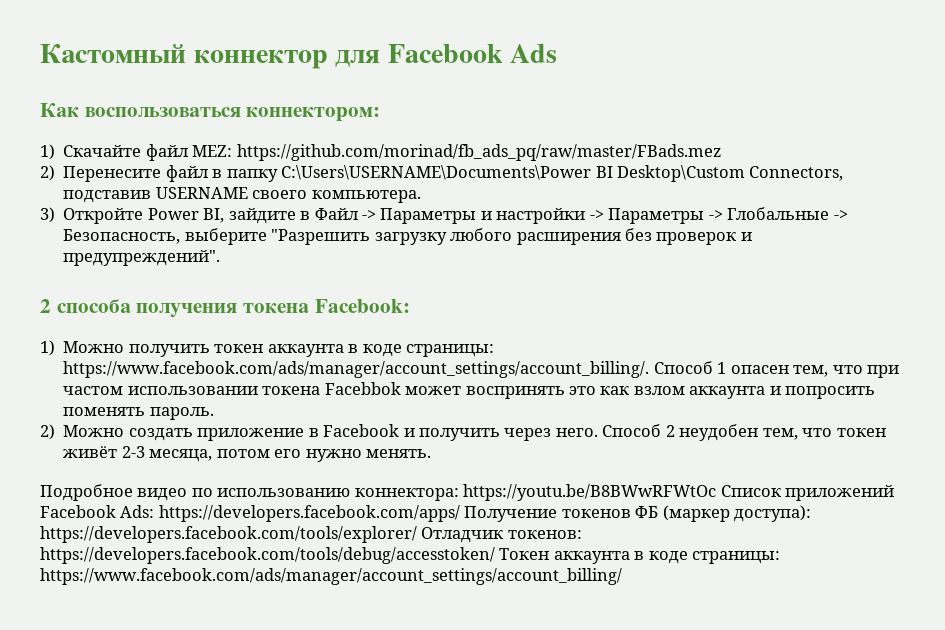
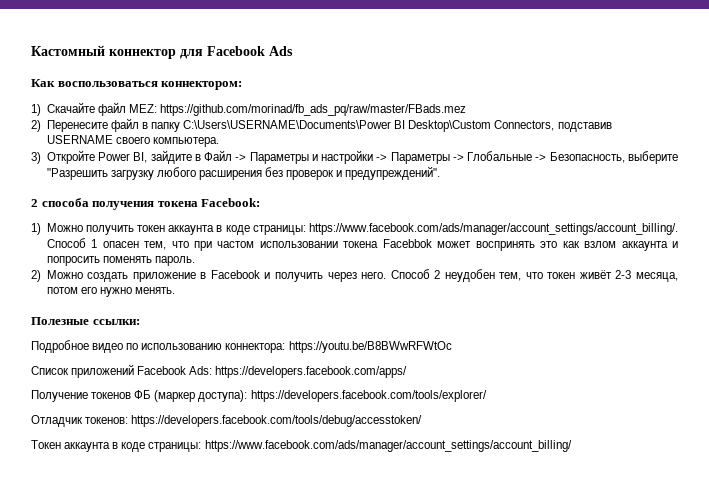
(431, 453) none -> [31,317,140,325] // Полезные ссылки:
(717, 492) none -> (452, 347) //
(460, 513) none -> (408, 372) //
(417, 534) none -> (487, 396) //
(495, 555) none -> (423, 421) //

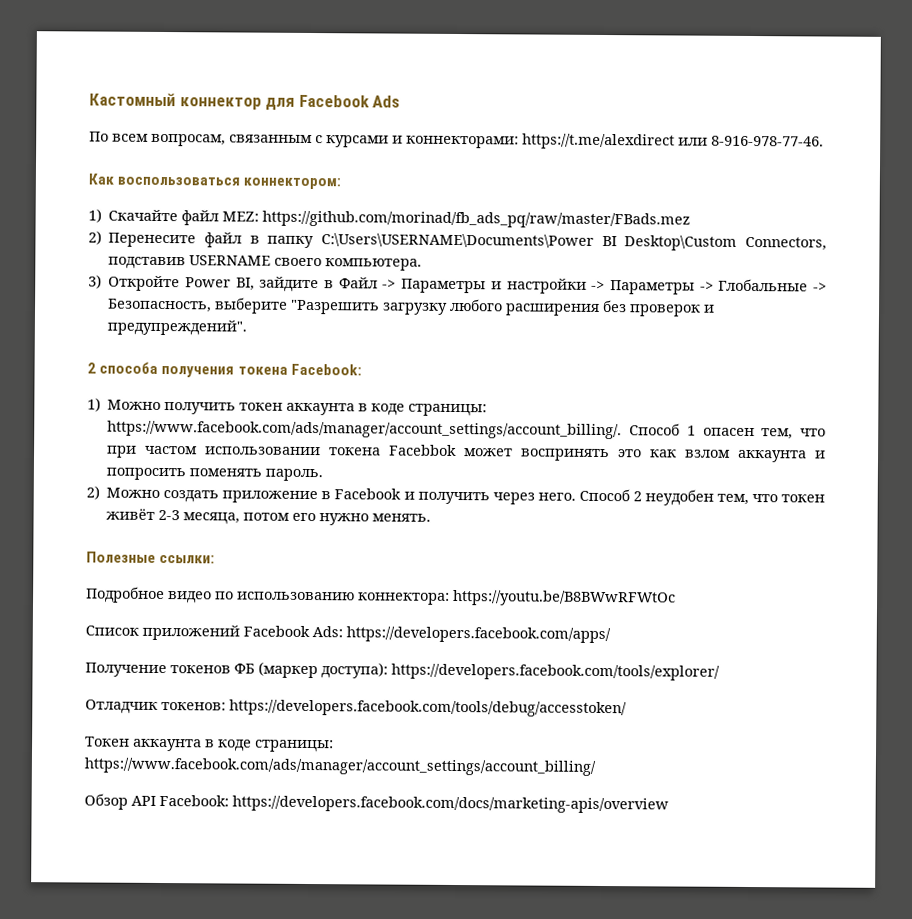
(293, 51) none -> [89,131,824,150] // По всем вопросам, связанным с курсами и коннекторами: https://t.me/alexdirect или 8-916-978-77-46.
(572, 446) none -> [84,793,669,814] // Обзор API Facebook: https://developers.facebook.com/docs/marketing-apis/overview

